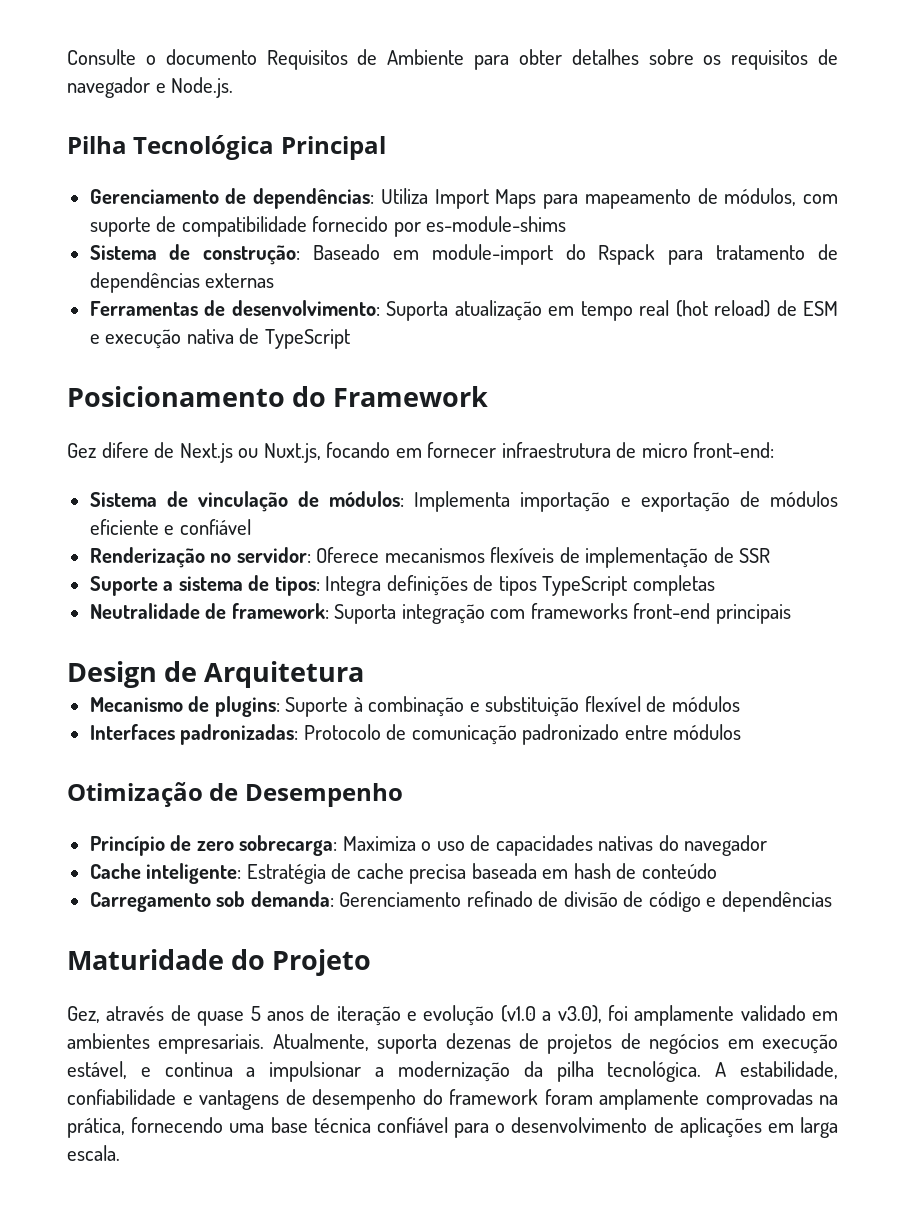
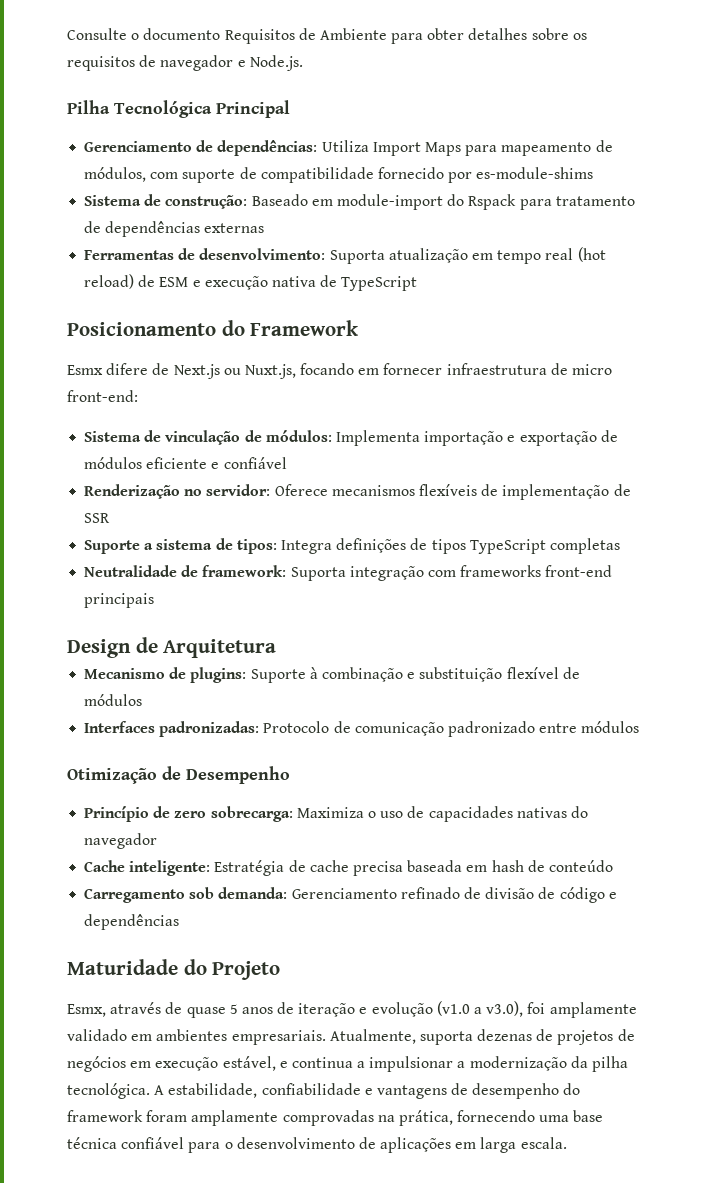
[67,443,96,458] Gez -> [67,365,103,375] Esmx
[67,1006,100,1023] Gez, -> [67,1004,106,1017] Esmx,

